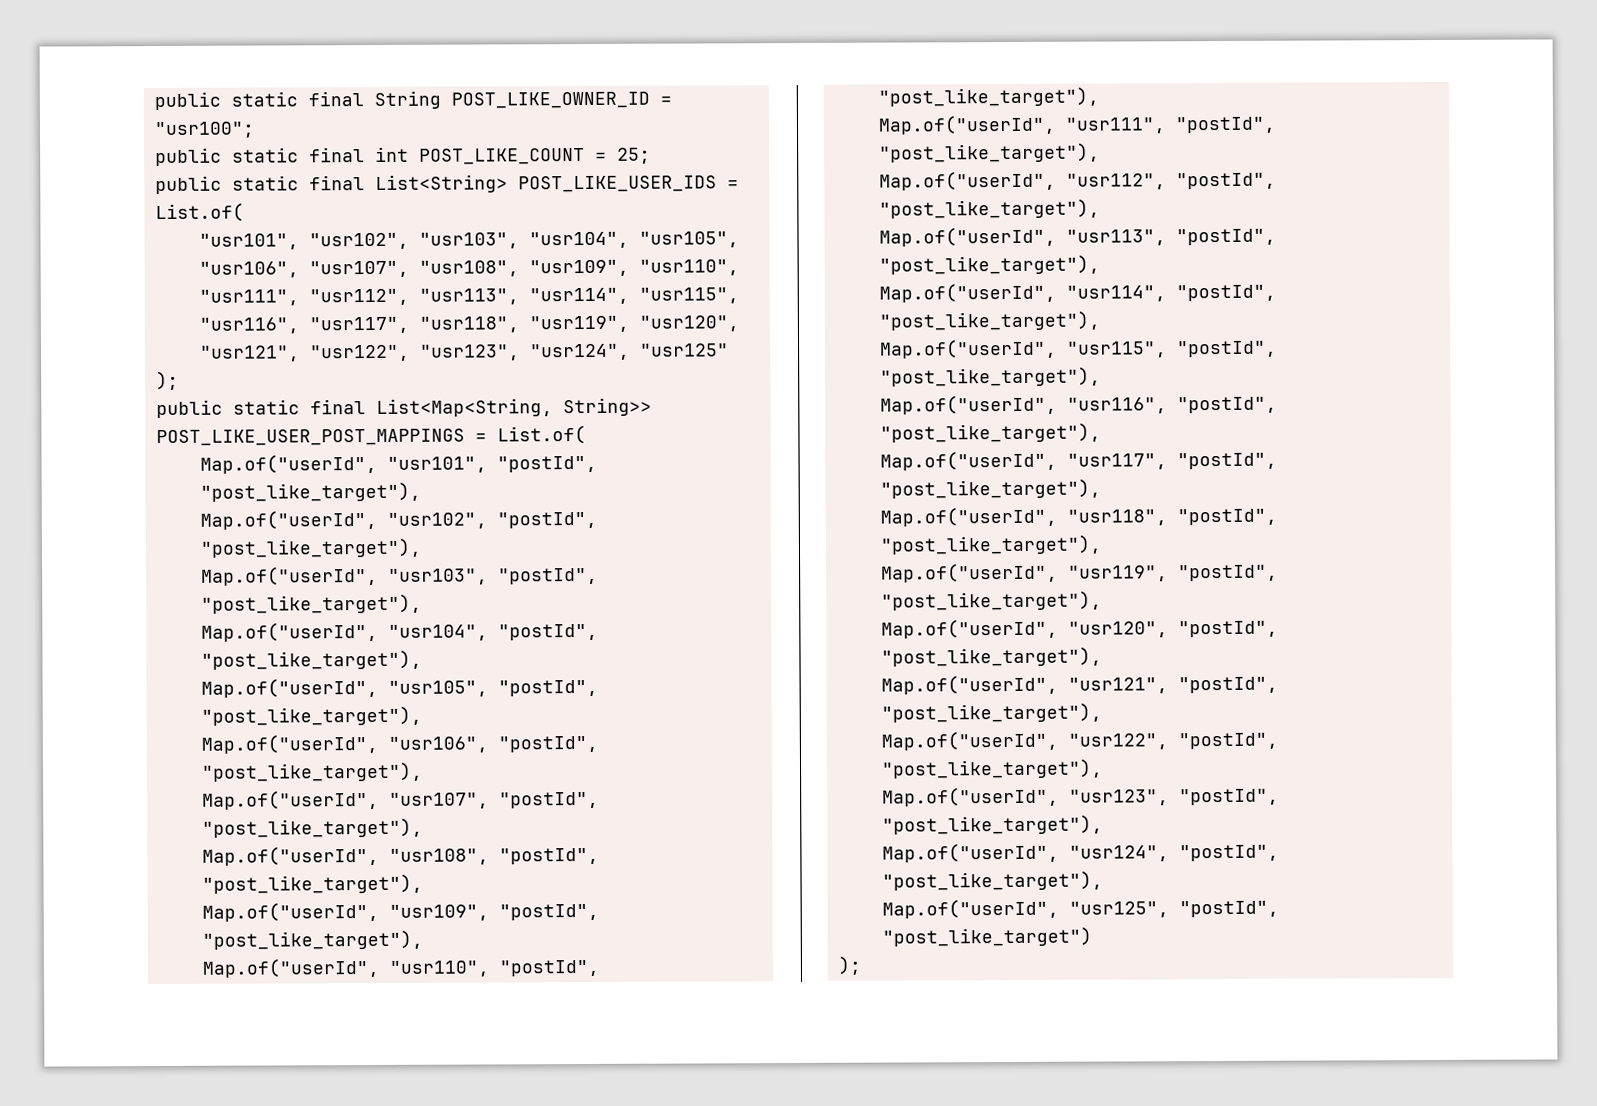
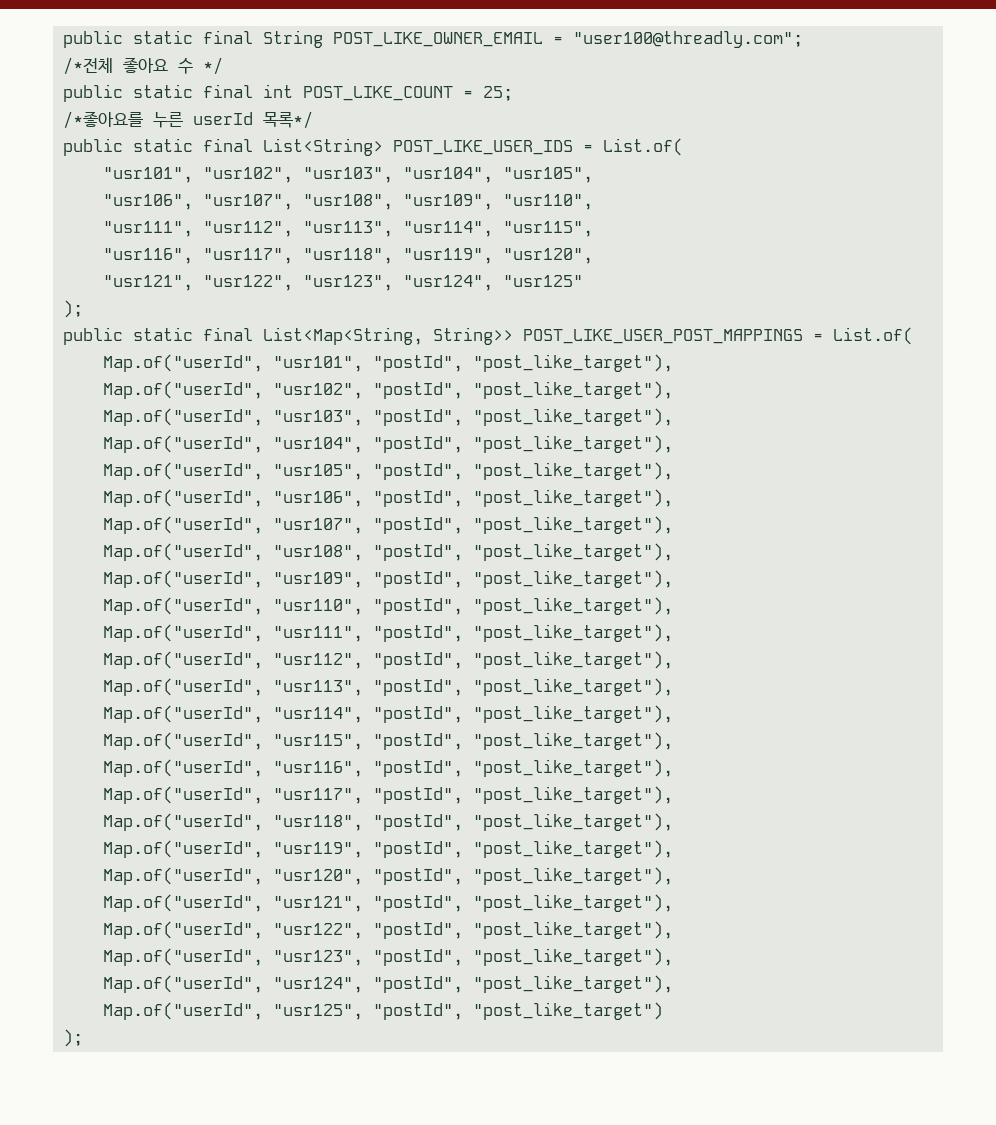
[451,91,673,109] [154,121,256,139] POST_LIKE_OWNER_ID = "usr100"; -> [333,31,804,48] [63,57,224,75] POST_LIKE_OWNER_EMAIL = "user100@threadly.com"; // /*전체 좋아요 수 */
(652, 155) none -> [63,111,314,129] // /*좋아요를 누른 userId 목록*/

